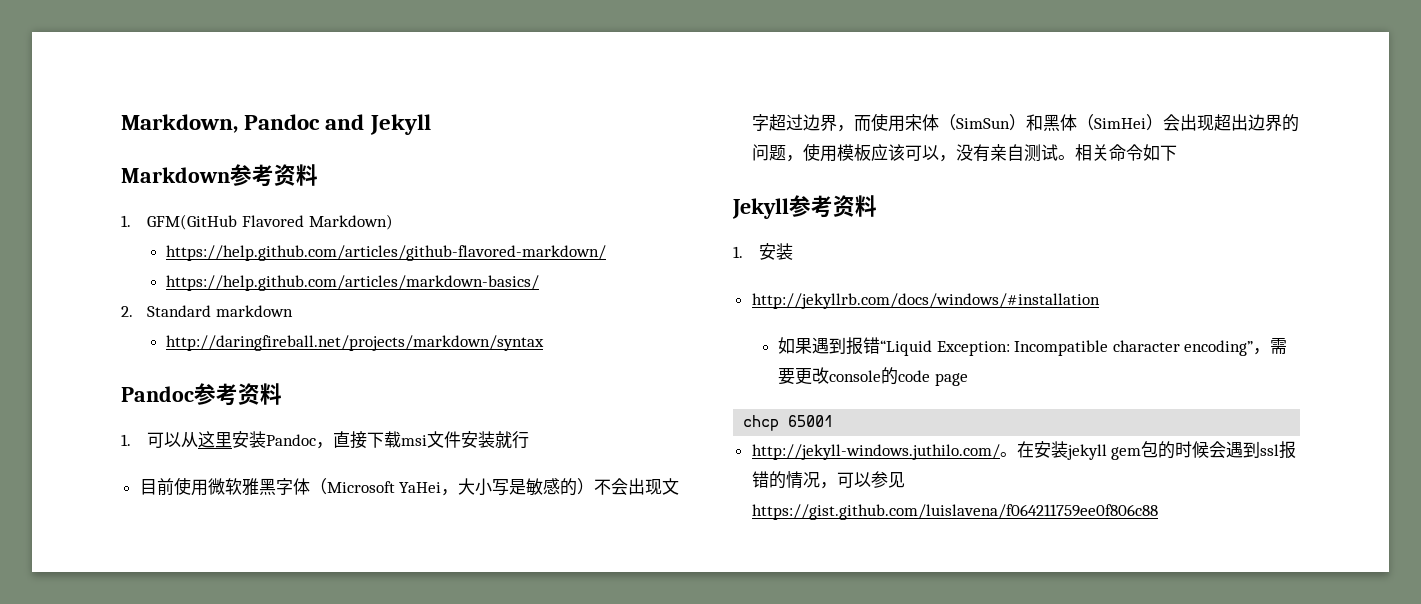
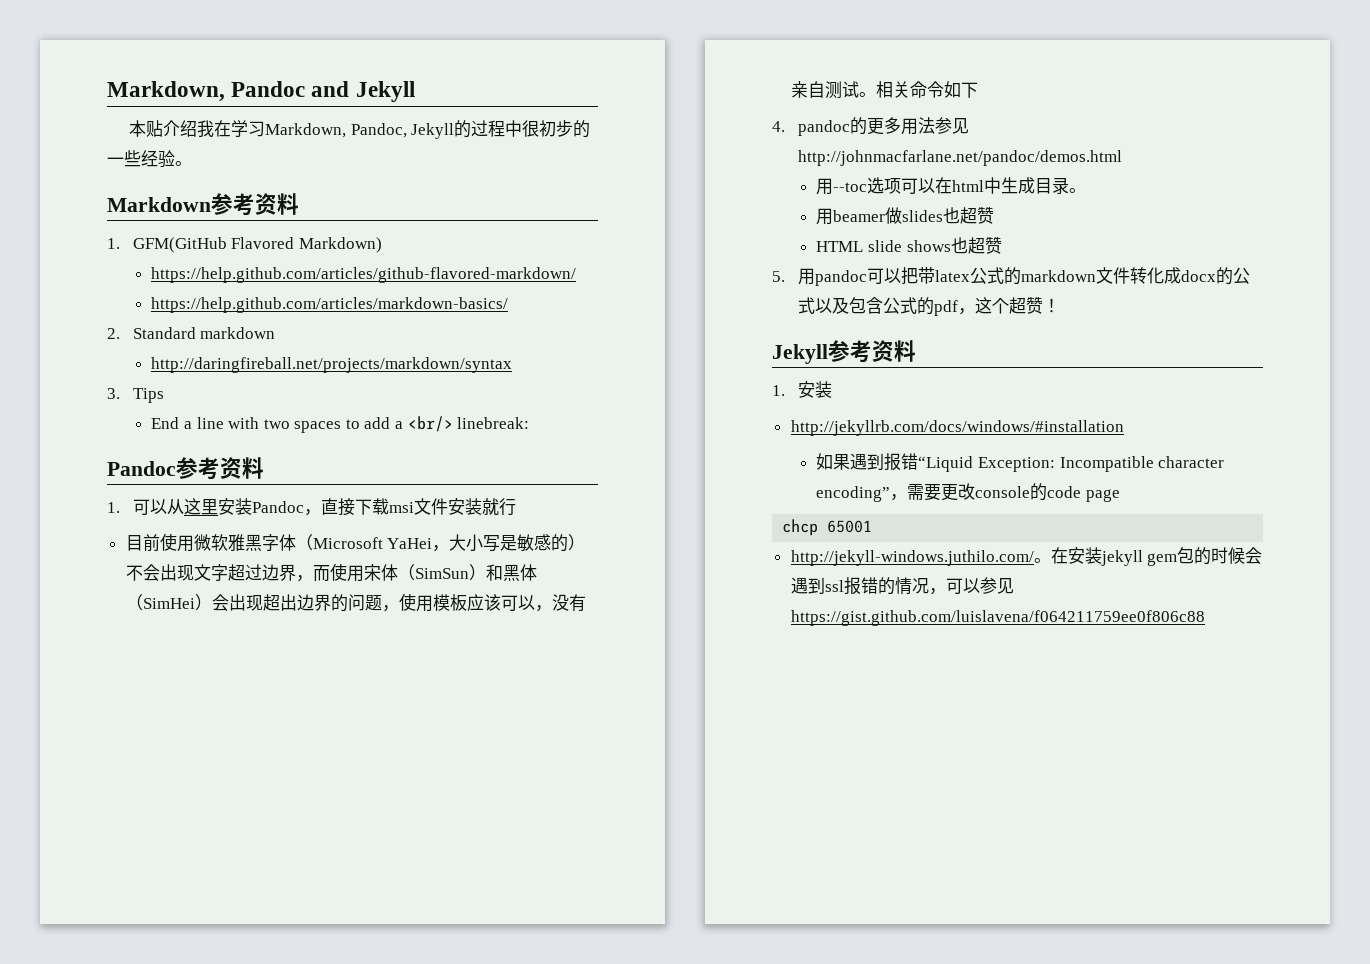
(431, 124) none -> [129,120,591,139] [107,150,192,168] // 本贴介绍我在学习Markdown, Pandoc, Jekyll的过程中很初步的一些经验。
(545, 343) none -> [107,388,164,403] [151,416,530,433] // 3. Tips // End a line with two spaces to add a <br/> linebreak:
(1177, 153) none -> [772,117,969,136] [797,150,1122,166] [816,177,1087,195] [816,207,995,225] [816,237,1002,254] [772,267,1250,286] [797,297,1060,316] // 4. pandoc的更多用法参见http://johnmacfarlane.net/pandoc/demos.html // 用--toc选项可以在html中生成目录。 // 用beamer做slides也超赞 // HTML slide shows也超赞 // 5.用pandoc可以把带latex公式的markdown文件转化成docx的公式以及包含公式的pdf，这个超赞！

